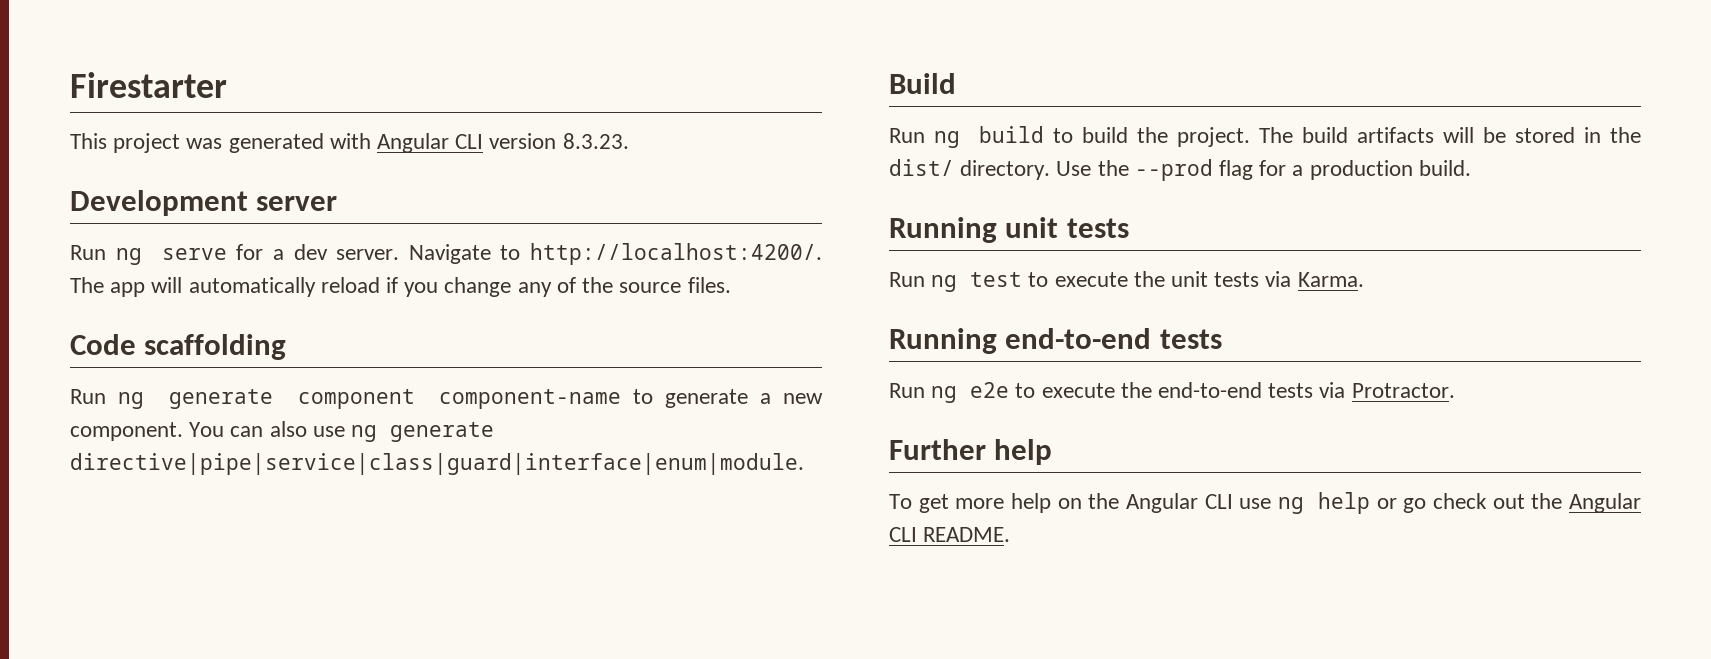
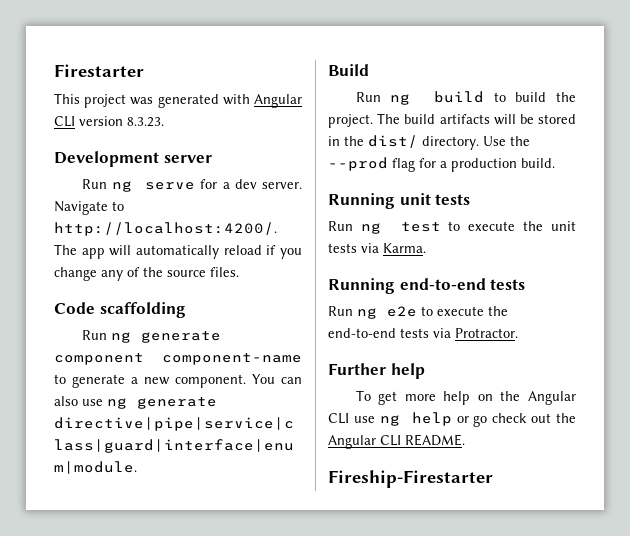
(1011, 534) none -> [328,470,493,488] // Fireship-Firestarter

